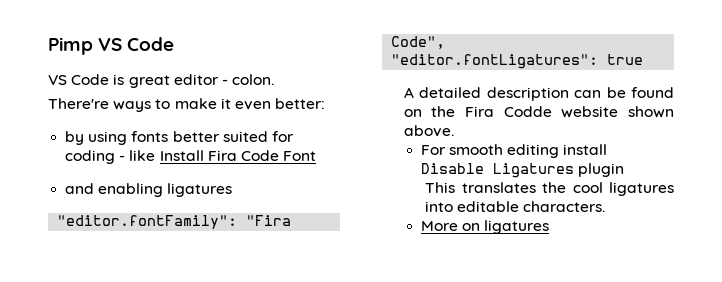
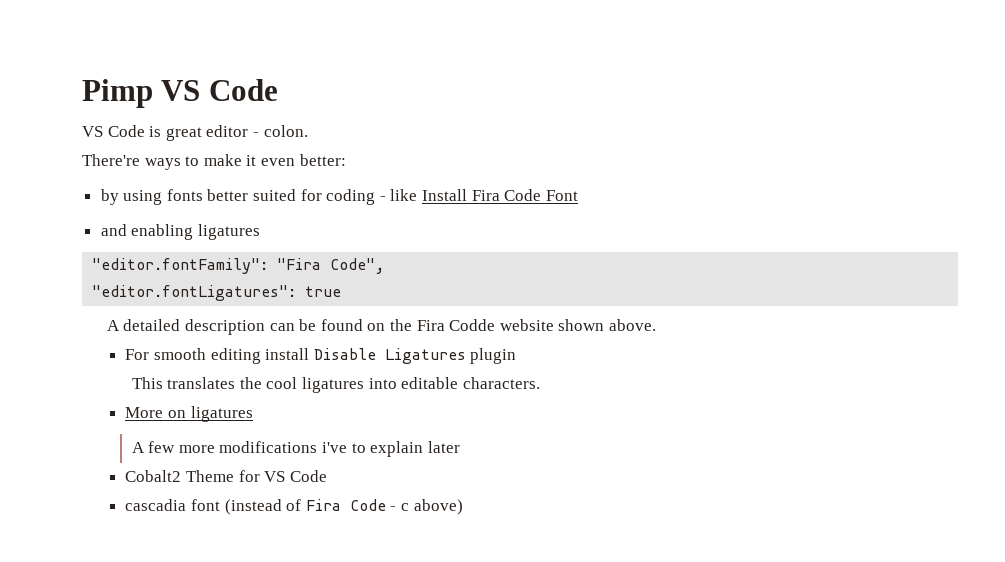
(549, 227) none -> [131,441,460,457] [125,470,327,482] [125,499,463,515] // A few more modifications i've to explain later // Cobalt2 Theme for VS Code // cascadia font (instead of Fira Code - c above)

